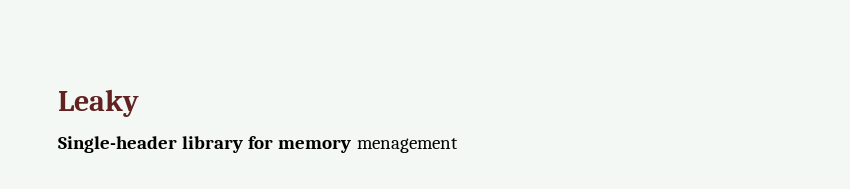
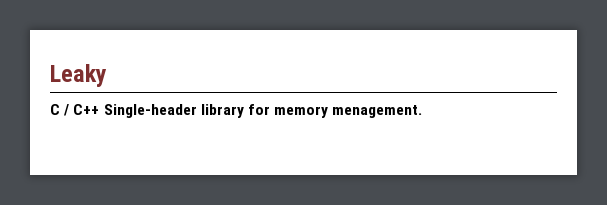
(139, 103) none -> [50,104,100,116] C / C++
[356,138,458,153] menagement -> [332,105,423,118] menagement.

